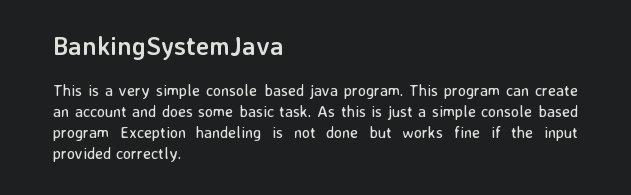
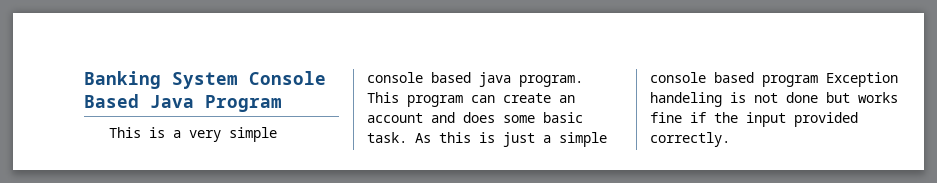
[53,36,284,60] BankingSystemJava -> [84,71,326,89] [84,94,282,112] Banking System Console Based Java Program

